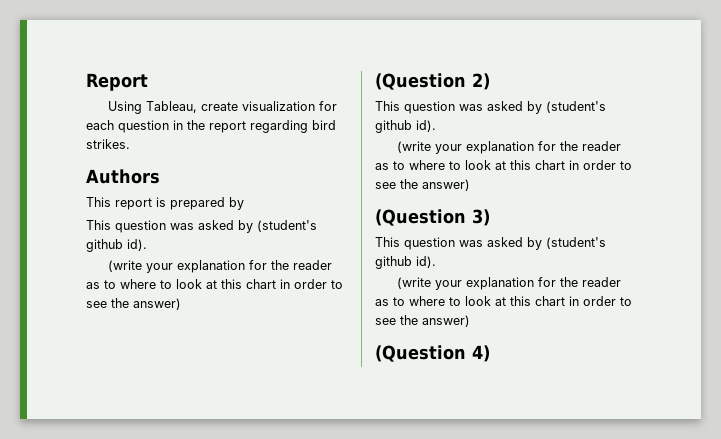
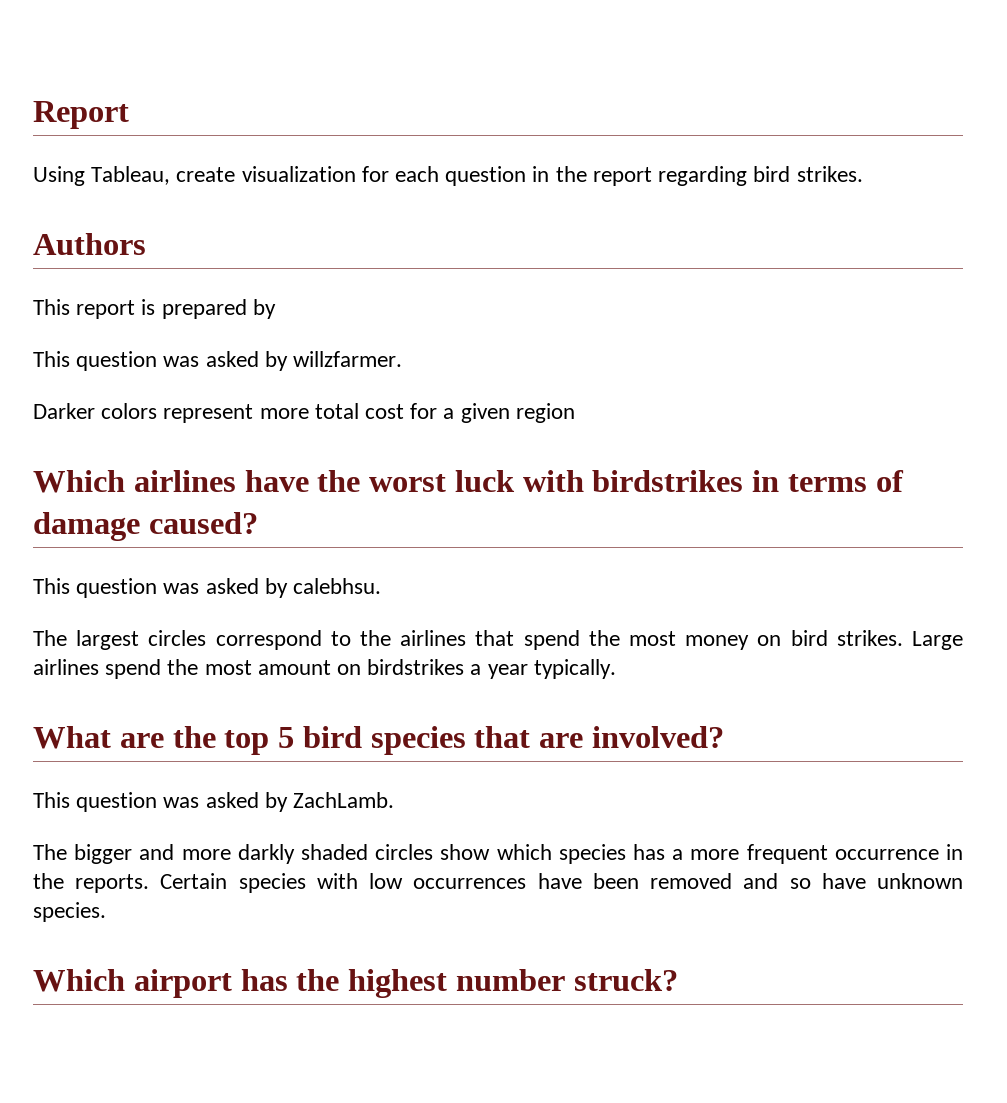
[257,220,317,232] [86,239,147,252] [107,260,332,273] [86,279,343,289] [86,298,181,310] [375,73,490,90] [375,101,606,114] [375,120,436,133] [396,141,621,154] [375,160,632,170] [375,179,470,191] [375,209,490,226] [375,237,606,250] [375,256,436,269] [396,277,621,290] [375,296,632,306] [375,315,470,327] [375,345,490,362] (student's github id). // (write your explanation for the reader as to where to look at this chart in order to see the answer) // (Question 2) // This question was asked by (student's github id). // (write your explanation for the reader as to where to look at this chart in order to see the answer) // (Question 3) // This question was asked by (student's github id). // (write your explanation for the reader as to where to look at this chart in order to see the answer) // (Question 4) -> [293,351,403,367] [33,403,575,423] [33,470,904,493] [33,512,258,541] [33,578,382,598] [33,630,964,650] [33,659,616,679] [33,726,724,755] [33,792,395,812] [33,844,964,864] [33,873,964,893] [33,902,106,922] [33,969,678,998] willzfarmer. // Darker colors represent more total cost for a given region // Which airlines have the worst luck with birdstrikes in terms of damage caused? // This question was asked by calebhsu. // The largest circles correspond to the airlines that spend the most money on bird strikes. Large airlines spend the most amount on birdstrikes a year typically. // What are the top 5 bird species that are involved? // This question was asked by ZachLamb. // The bigger and more darkly shaded circles show which species has a more frequent occurrence in the reports. Certain species with low occurrences have been removed and so have unknown species. // Which airport has the highest number struck?

